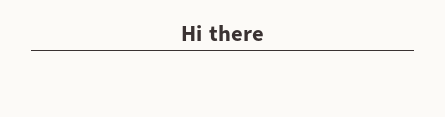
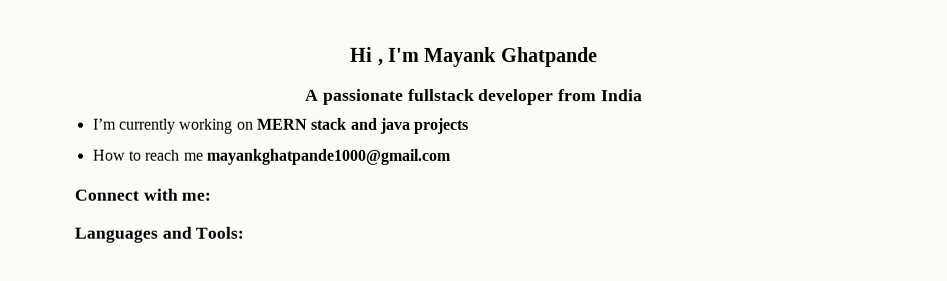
[208,25,264,41] there -> [377,46,598,68] [305,88,643,106] [92,117,470,134] [91,148,451,165] [74,188,212,201] [74,226,245,243] , I'm Mayank Ghatpande // A passionate fullstack developer from India // I’m currently working on MERN stack and java projects // How to reach me mayankghatpande1000@gmail.com // Connect with me: // Languages and Tools:

